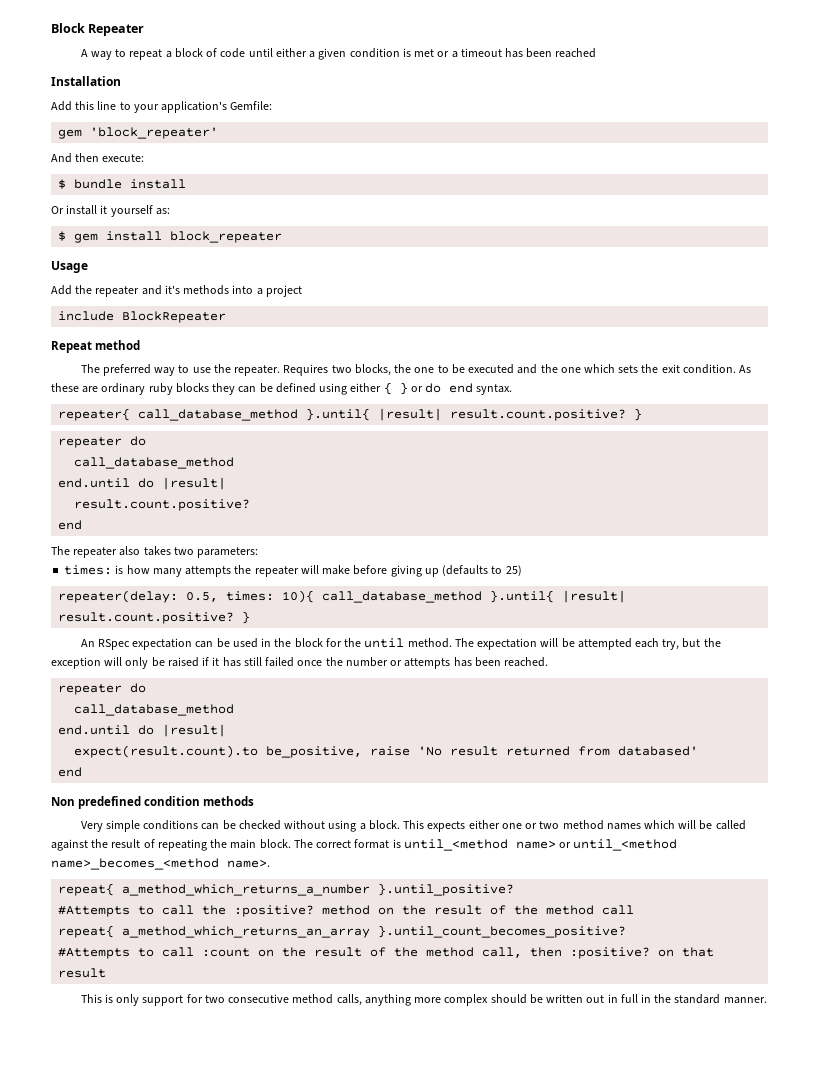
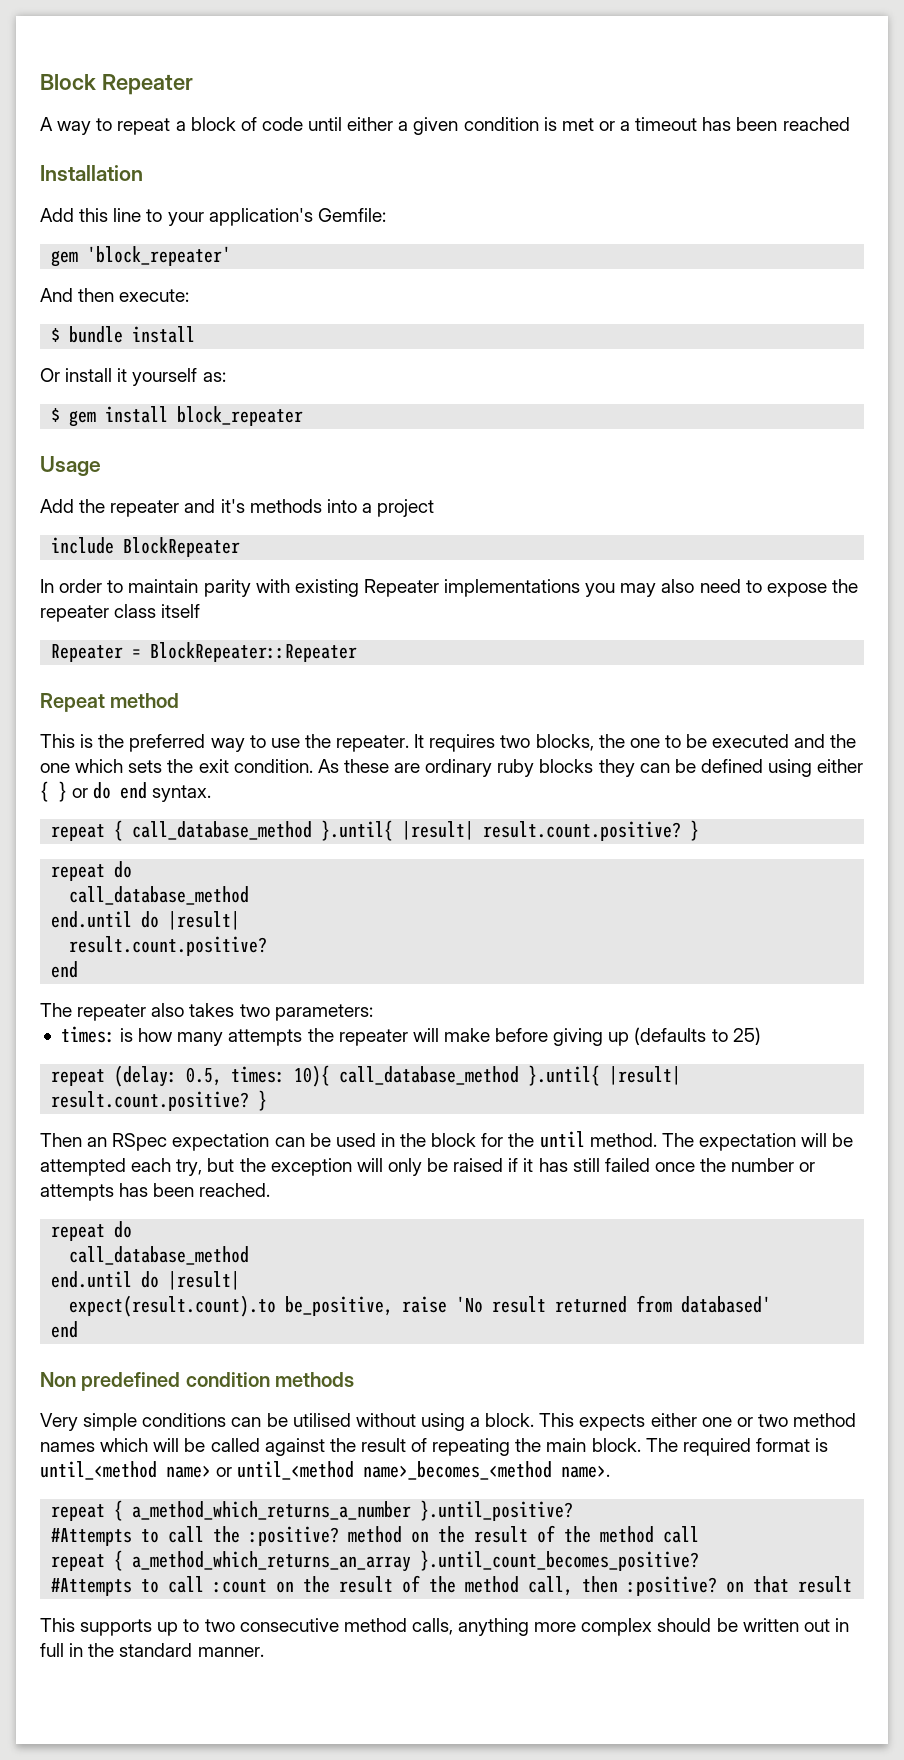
(227, 317) none -> [40,579,858,597] [40,604,201,622] [51,642,358,662] // In order to maintain parity with existing Repeater implementations you may also need to expose the repeater class itself // Repeater = BlockRepeater::Repeater
[80,364,100,373] The -> [40,734,125,748] This is the
[283,364,329,376] Requires -> [414,734,496,752] It requires
[58,408,643,421] [58,437,123,448] repeater{ call_database_method }.until{ |result| result.count.positive? } // repeater -> [51,820,700,841] [51,864,106,881] repeat { call_database_method }.until{ |result| result.count.positive? } // repeat
[58,590,179,603] repeater(delay: -> [51,1065,178,1087] repeat (delay:
[80,639,95,647] An -> [40,1133,108,1147] Then an
[58,684,123,695] repeater -> [51,1224,106,1241] repeat
[238,820,281,830] checked -> [292,1413,351,1427] utilised
[316,840,352,848] correct -> [682,1438,751,1456] required
[58,883,115,896] repeat{ -> [51,1500,124,1521] repeat {
[58,925,115,938] repeat{ -> [51,1550,124,1571] repeat {
[104,994,203,1006] is only support for -> [80,1619,200,1636] supports up to

